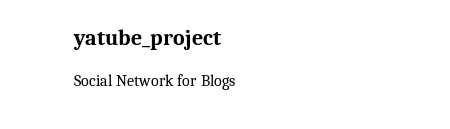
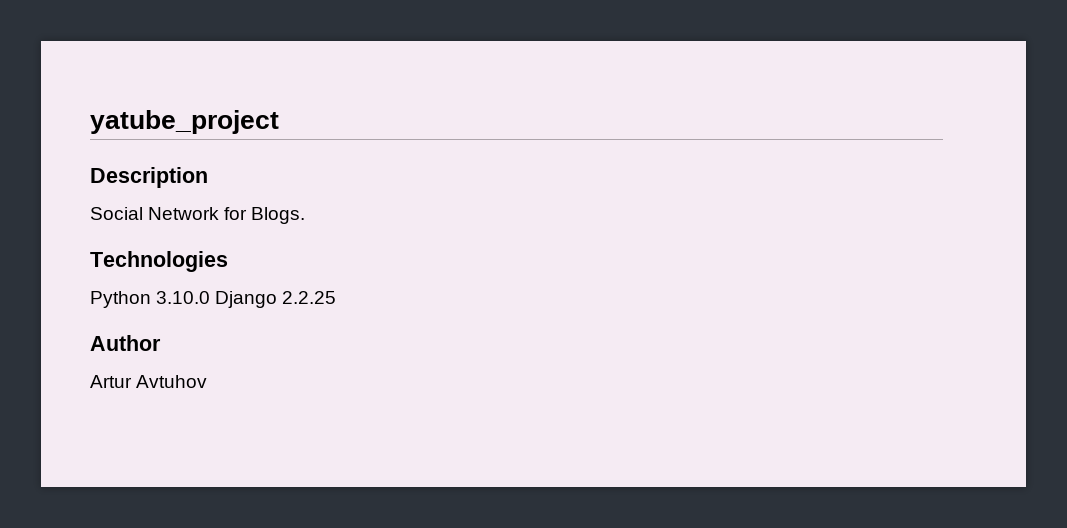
(221, 39) none -> [90,167,208,188] // Description
[200,74,235,90] Blogs -> [251,207,306,224] [90,251,228,272] [90,291,337,308] [90,335,161,351] [90,375,208,388] Blogs. // Technologies // Python 3.10.0 Django 2.2.25 // Author // Artur Avtuhov

